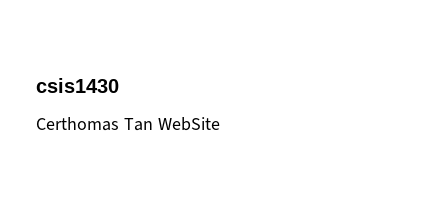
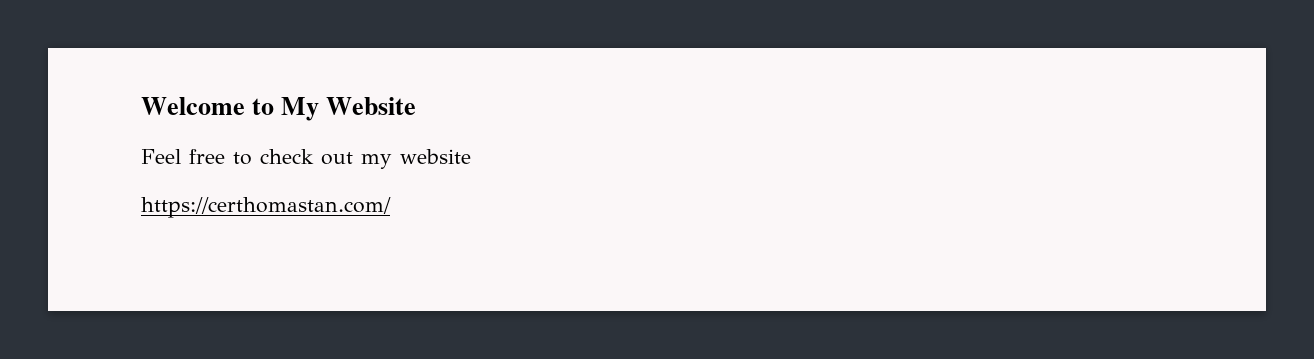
[36,78,119,93] [36,117,220,131] csis1430 // Certhomas Tan WebSite -> [141,97,417,121] [141,149,471,169] [141,197,391,218] Welcome to My Website // Feel free to check out my website // https://certhomastan.com/

